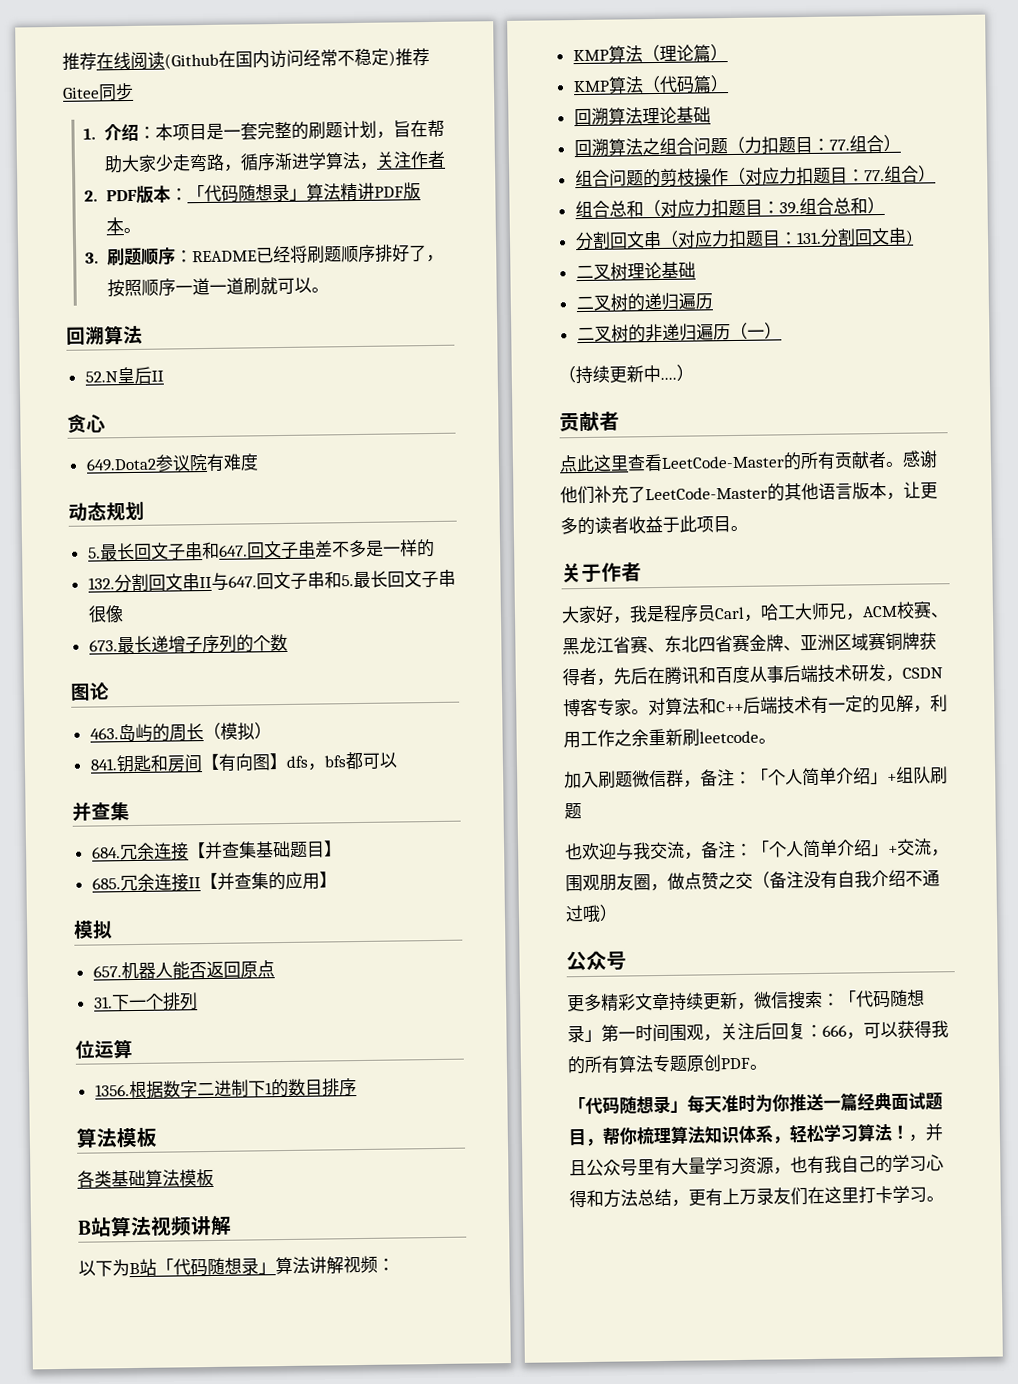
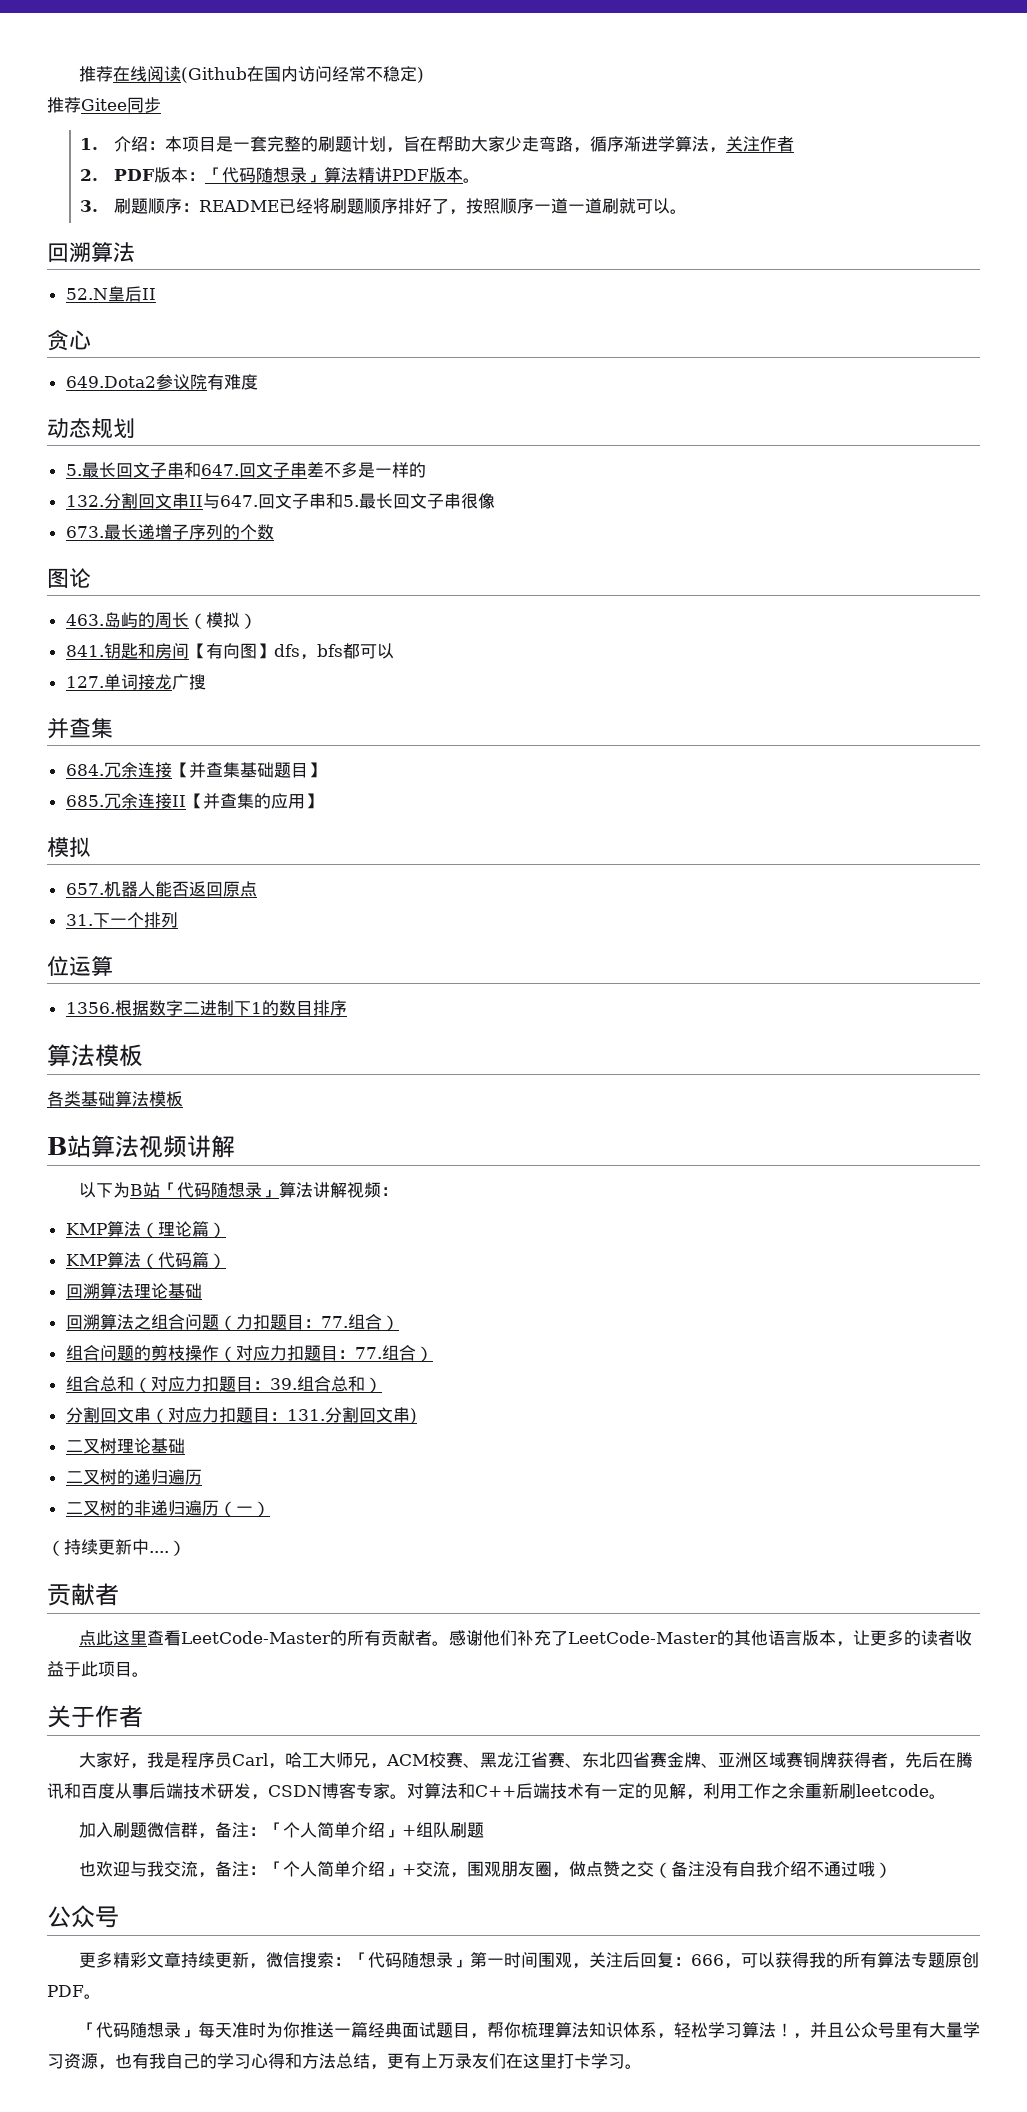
(396, 58) none -> (424, 75) //
(397, 760) none -> [65,674,206,690] // 127.单词接龙广搜

